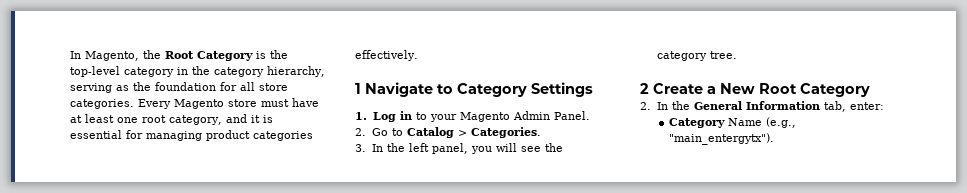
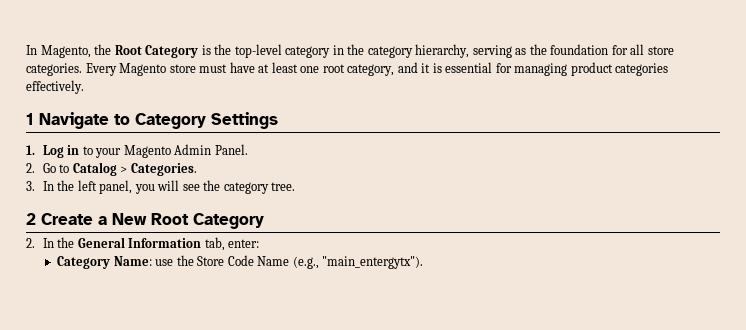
(725, 123) none -> [113,255,254,266] Name: use the Store Code

